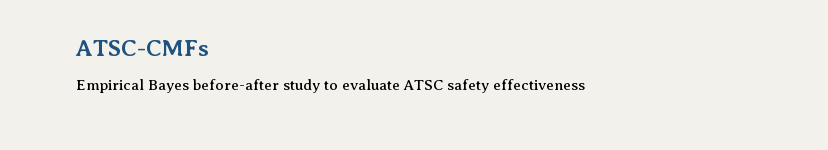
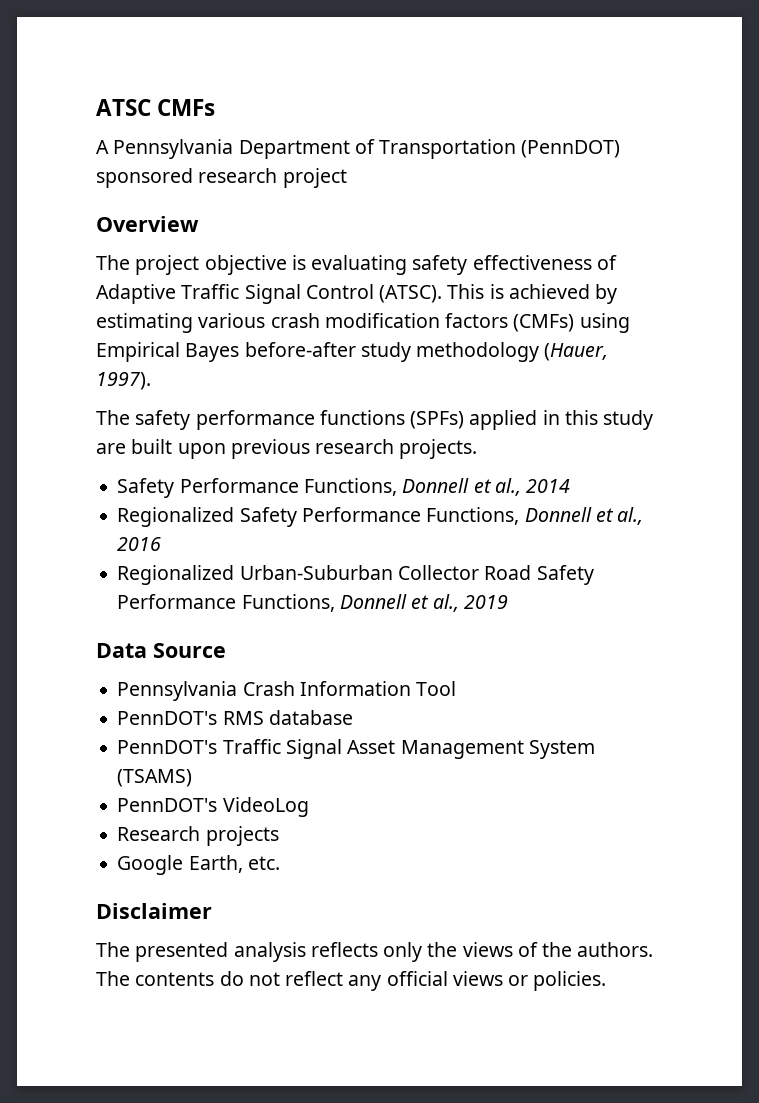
[75,40,209,56] [76,79,586,93] ATSC-CMFs // Empirical Bayes before-after study to evaluate ATSC safety effectiveness -> [96,99,216,116] [96,139,621,159] [96,168,347,188] [96,216,199,232] [96,255,617,275] [96,284,618,304] [96,313,630,333] [96,342,609,362] [96,372,151,390] [96,410,654,430] [96,439,478,459] [117,478,571,498] [117,507,644,527] [117,537,162,551] [117,565,594,585] [117,594,508,612] [96,643,226,658] [117,681,457,701] [117,710,353,725] [117,739,595,759] [117,769,193,787] [117,797,309,817] [117,826,279,846] [117,855,280,875] [96,903,212,919] [96,942,654,962] [96,971,607,991] ATSC CMFs // A Pennsylvania Department of Transportation (PennDOT) sponsored research project // Overview // The project objective is evaluating safety effectiveness of Adaptive Traffic Signal Control (ATSC). This is achieved by estimating various crash modification factors (CMFs) using Empirical Bayes before-after study methodology (Hauer, 1997). // The safety performance functions (SPFs) applied in this study are built upon previous research projects. // Safety Performance Functions, Donnell et al., 2014 // Regionalized Safety Performance Functions, Donnell et al., 2016 // Regionalized Urban-Suburban Collector Road Safety Performance Functions, Donnell et al., 2019 // Data Source // Pennsylvania Crash Information Tool // PennDOT's RMS database // PennDOT's Traffic Signal Asset Management System (TSAMS) // PennDOT's VideoLog // Research projects // Google Earth, etc. // Disclaimer // The presented analysis reflects only the views of the authors. The contents do not reflect any official views or policies.

